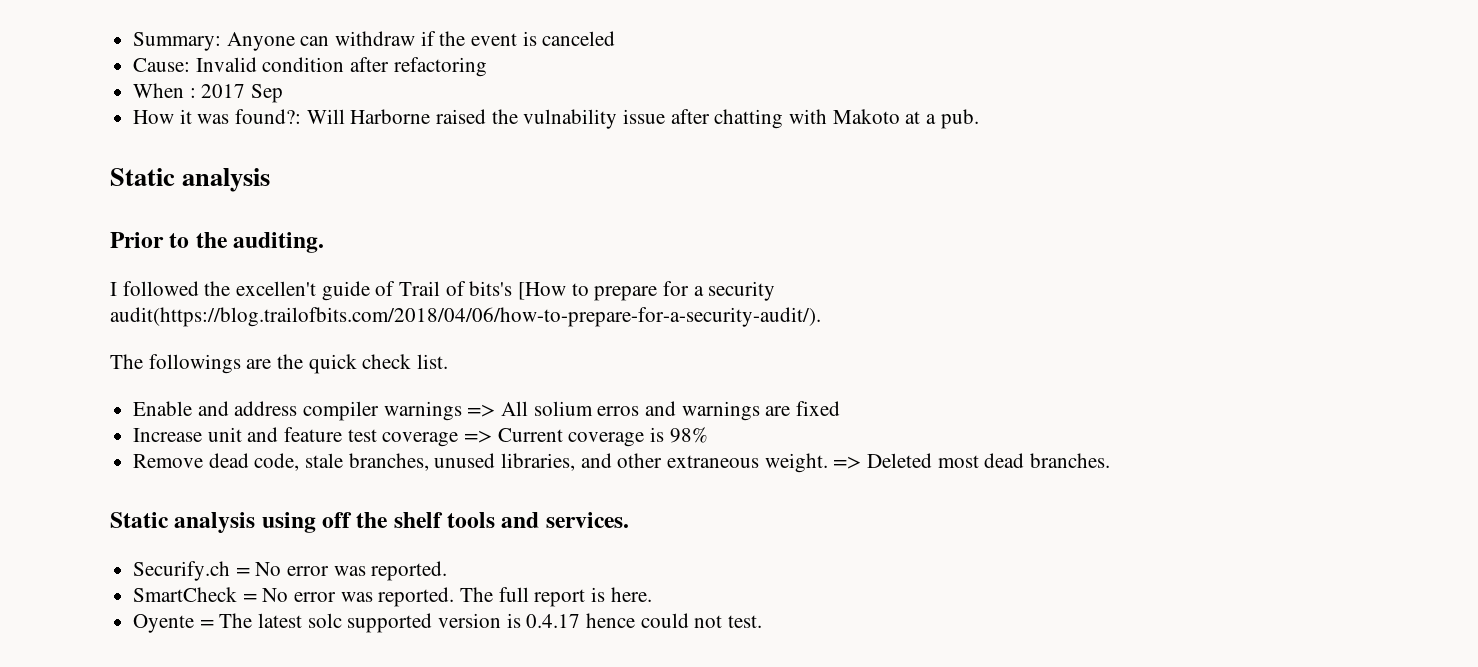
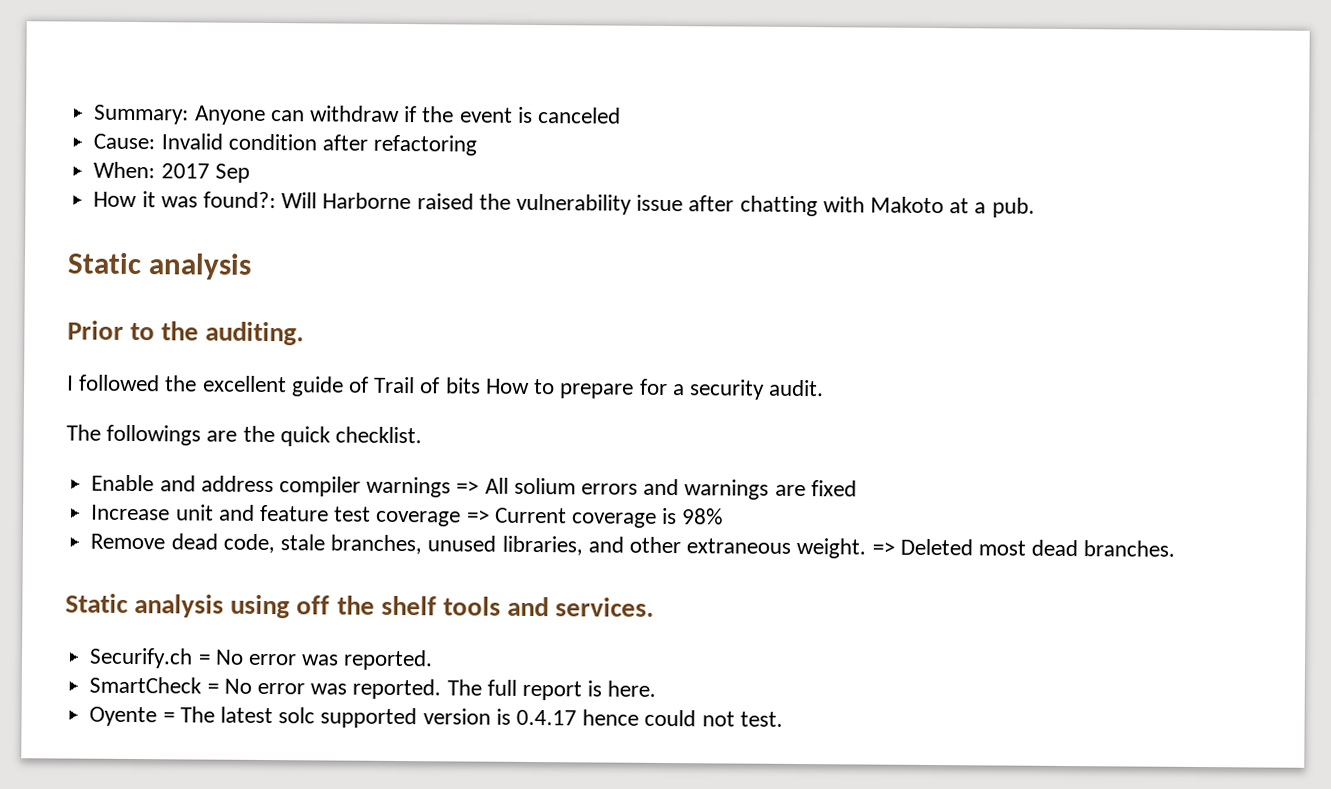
[133,83,196,98] When : -> [93,161,156,179] When:
[523,109,618,129] vulnability -> [515,193,632,215] vulnerability
[236,281,317,296] excellen't -> [202,375,287,393] excellent
[469,281,567,300] bits's [How -> [445,377,530,394] bits How
[110,307,821,327] audit(https://blog.trailofbits.com/2018/04/06/how-to-prepare-for-a-security-audit/). -> [768,379,825,397] audit.
[362,354,449,369] check list. -> [335,426,423,444] checklist.
[597,406,640,416] erros -> [580,483,638,495] errors

